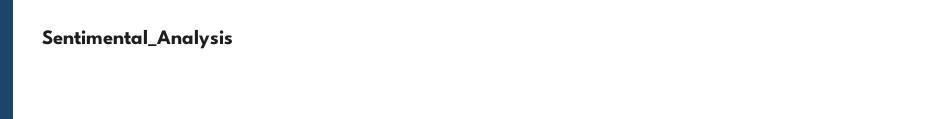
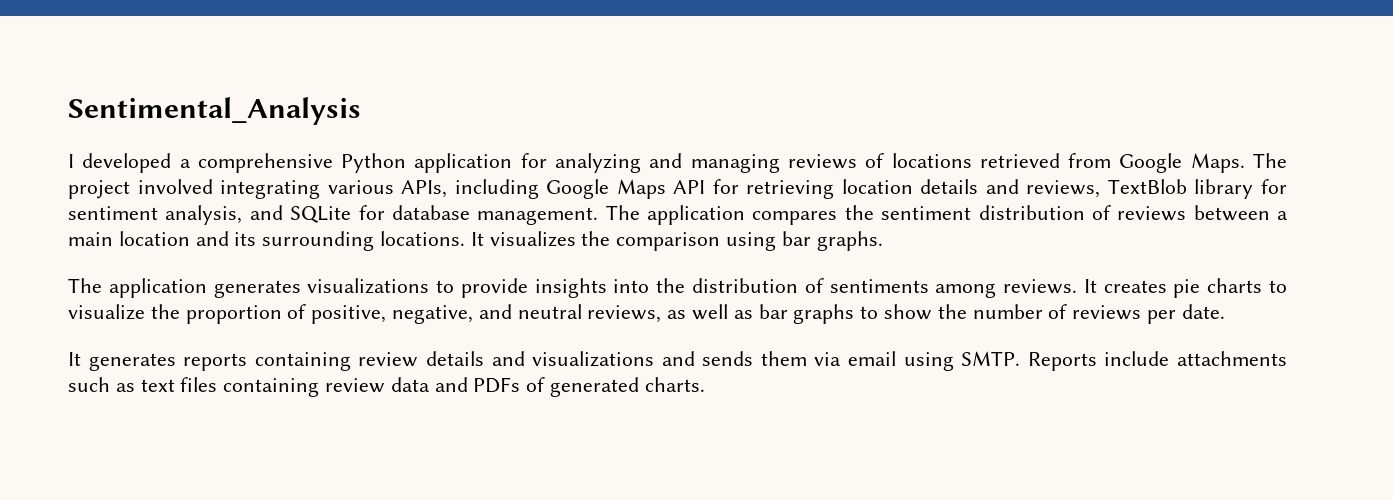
(233, 39) none -> [68,153,1287,173] [68,179,1287,199] [68,205,1288,225] [68,231,883,251] [68,278,1288,298] [68,304,1225,324] [68,351,1287,371] [68,377,705,397] // I developed a comprehensive Python application for analyzing and managing reviews of locations retrieved from Google Maps. The project involved integrating various APIs, including Google Maps API for retrieving location details and reviews, TextBlob library for sentiment analysis, and SQLite for database management. The application compares the sentiment distribution of reviews between a main location and its surrounding locations. It visualizes the comparison using bar graphs. // The application generates visualizations to provide insights into the distribution of sentiments among reviews. It creates pie charts to visualize the proportion of positive, negative, and neutral reviews, as well as bar graphs to show the number of reviews per date. // It generates reports containing review details and visualizations and sends them via email using SMTP. Reports include attachments such as text files containing review data and PDFs of generated charts.

